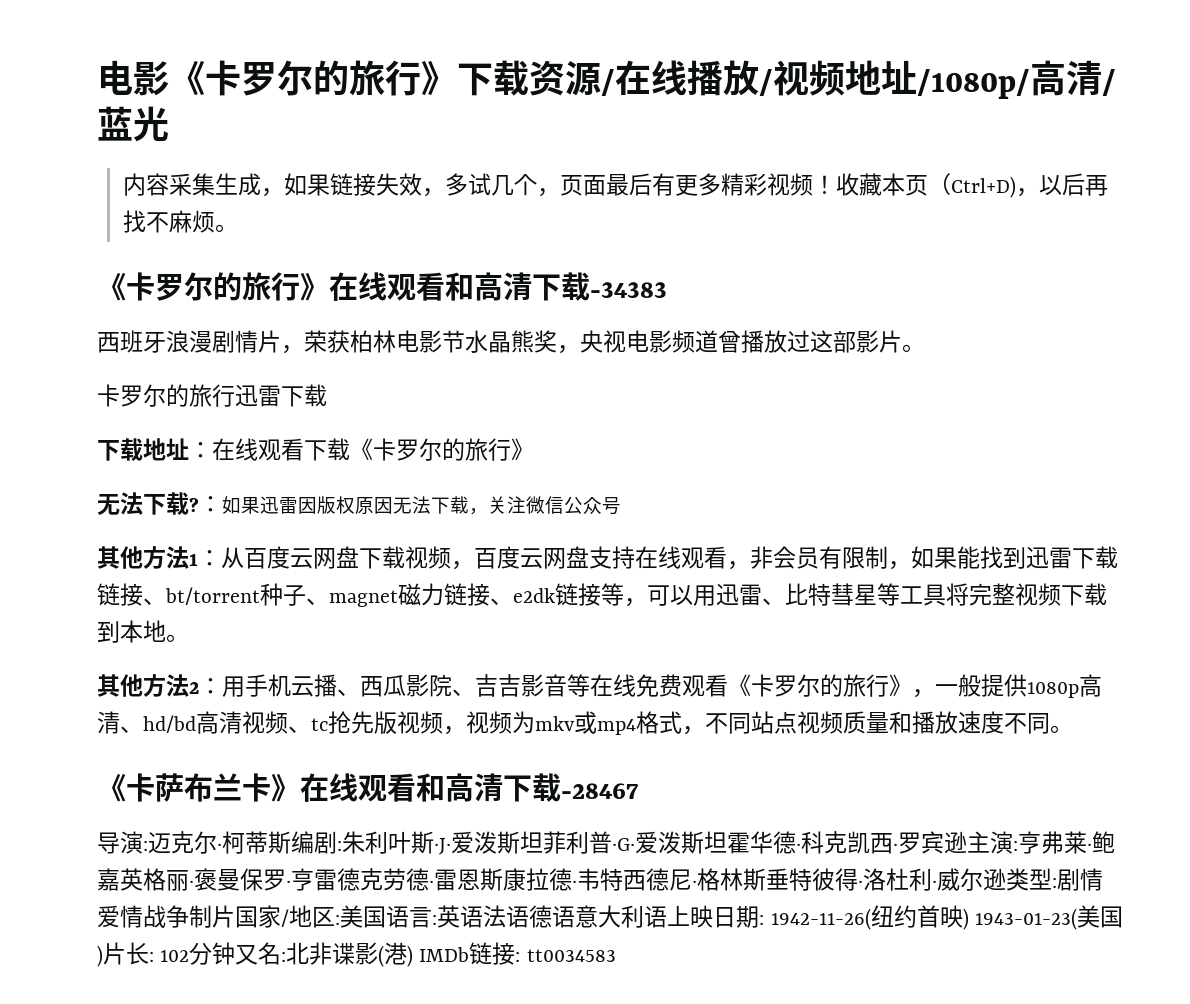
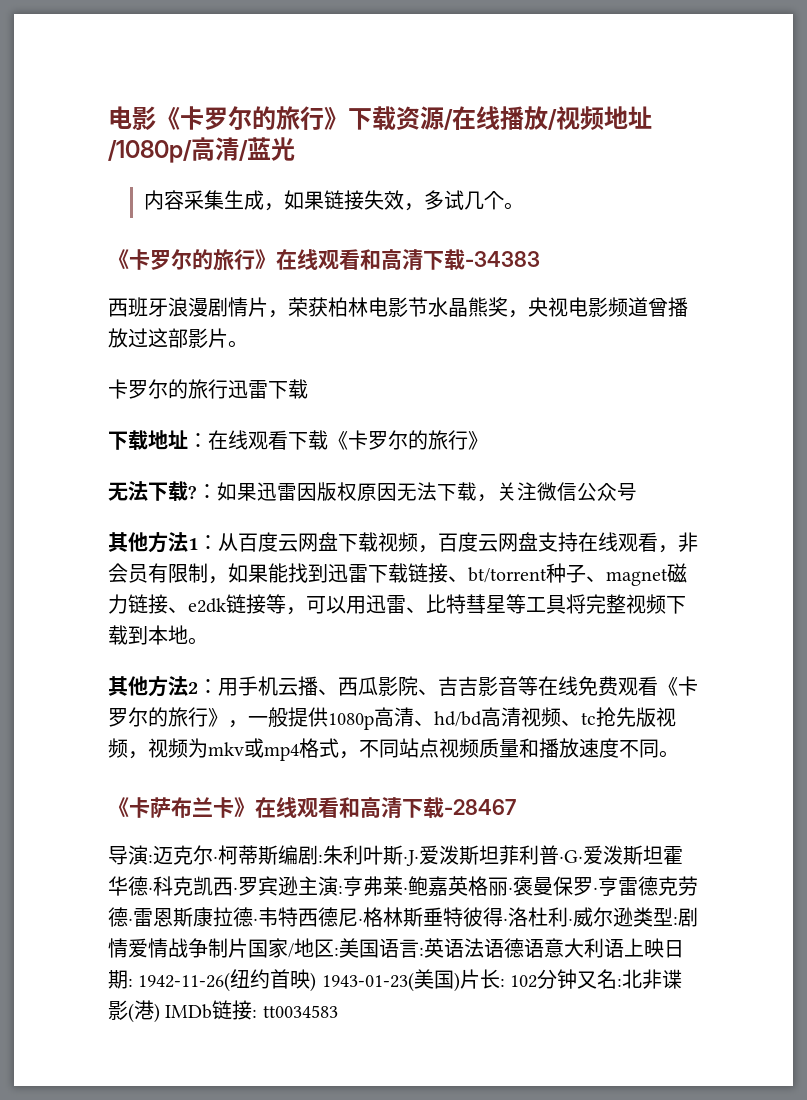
[536,173,1108,198] [122,210,215,233] ，页面最后有更多精彩视频！收藏本页（Ctrl+D)，以后再找不麻烦 -> (505, 200) none

